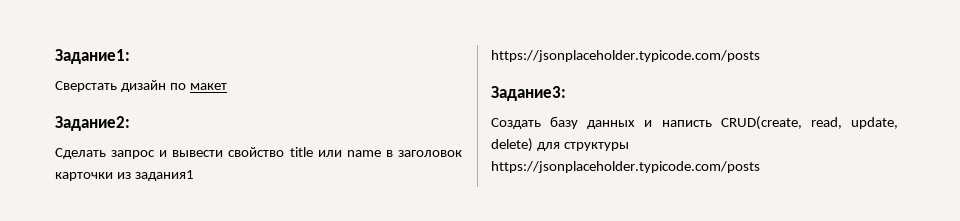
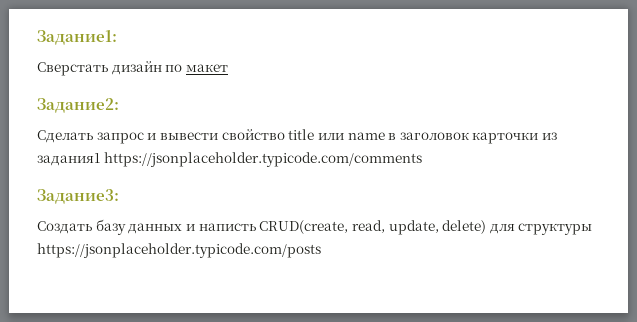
[491,50,760,62] https://jsonplaceholder.typicode.com/posts -> [103,152,422,167] https://jsonplaceholder.typicode.com/comments

